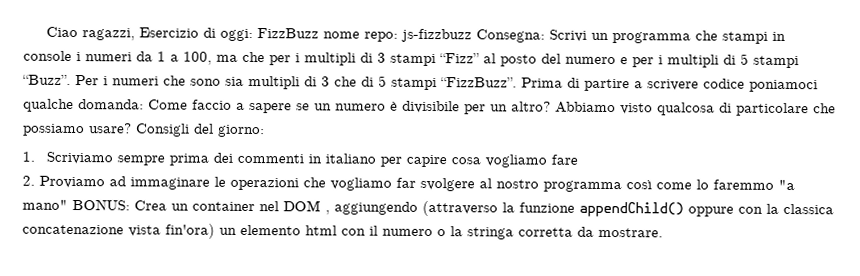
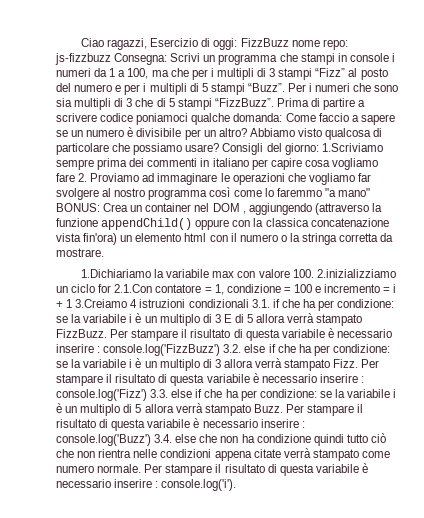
[22,151,114,165] // 1. Scriviamo -> [321,143,383,152] 1.Scriviamo
(579, 159) // -> (75, 177) none
(663, 232) none -> [81,269,396,278] [56,284,397,295] [56,299,395,311] [56,313,363,326] [56,328,392,341] [56,344,390,356] [56,358,380,371] [56,373,364,386] [56,389,397,401] [56,403,364,416] [56,418,305,431] [56,433,386,446] [56,448,390,461] [56,463,368,476] [56,479,237,491] // 1.Dichiariamo la variabile max con valore 100. 2.inizializziamo un ciclo for 2.1.Con contatore = 1, condizione = 100 e incremento = i + 1 3.Creiamo 4 istruzioni condizionali 3.1. if che ha per condizione: se la variabile i è un multiplo di 3 E di 5 allora verrà stampato FizzBuzz. Per stampare il risultato di questa variabile è necessario inserire : console.log('FizzBuzz') 3.2. else if che ha per condizione: se la variabile i è un multiplo di 3 allora verrà stampato Fizz. Per stampare il risultato di questa variabile è necessario inserire : console.log('Fizz') 3.3. else if che ha per condizione: se la variabile i è un multiplo di 5 allora verrà stampato Buzz. Per stampare il risultato di questa variabile è necessario inserire : console.log('Buzz') 3.4. else che non ha condizione quindi tutto ciò che non rientra nelle condizioni appena citate verrà stampato come numero normale. Per stampare il risultato di questa variabile è necessario inserire : console.log('i').

